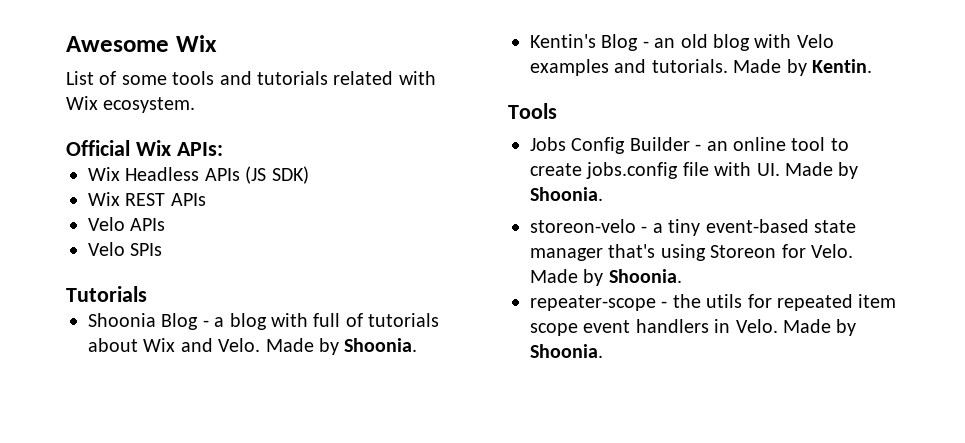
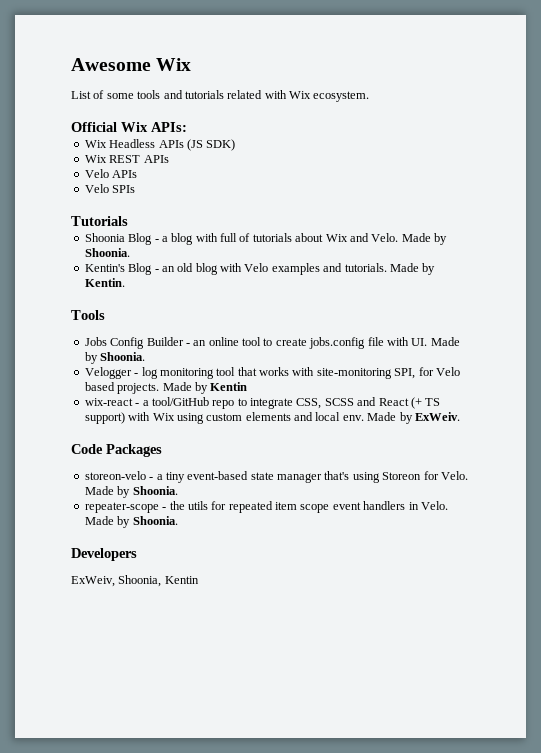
(603, 194) none -> [84,367,460,379] [84,382,248,394] [84,397,441,409] [84,412,460,424] [71,444,162,457] // Velogger - log monitoring tool that works with site-monitoring SPI, for Velo based projects. Made by Kentin // wix-react - a tool/GitHub repo to integrate CSS, SCSS and React (+ TS support) with Wix using custom elements and local env. Made by ExWeiv. // Code Packages
(603, 351) none -> [71,548,137,561] [71,575,199,587] // Developers // ExWeiv, Shoonia, Kentin

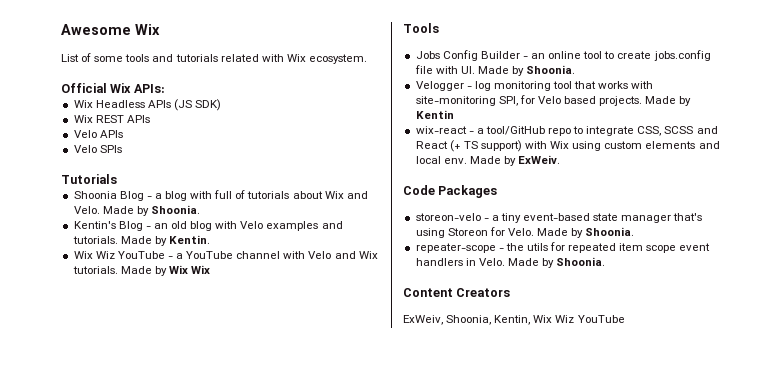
(125, 282) none -> [73,251,378,259] [72,265,211,276] // Wix Wiz YouTube - a YouTube channel with Velo and Wix tutorials. Made by Wix Wix
[71,548,137,561] Developers -> [403,288,511,297] Content Creators
[164,576,199,584] Kentin -> [494,315,625,325] Kentin, Wix Wiz YouTube

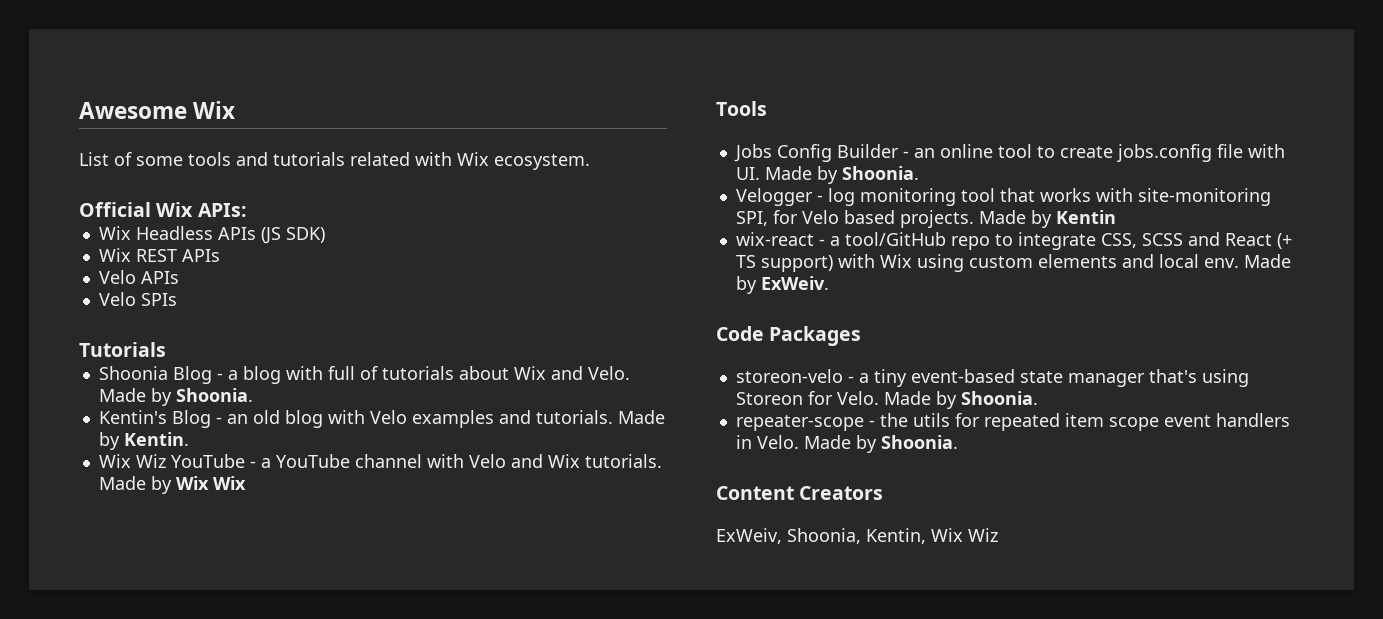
[577,315,625,323] YouTube -> (998, 535) none

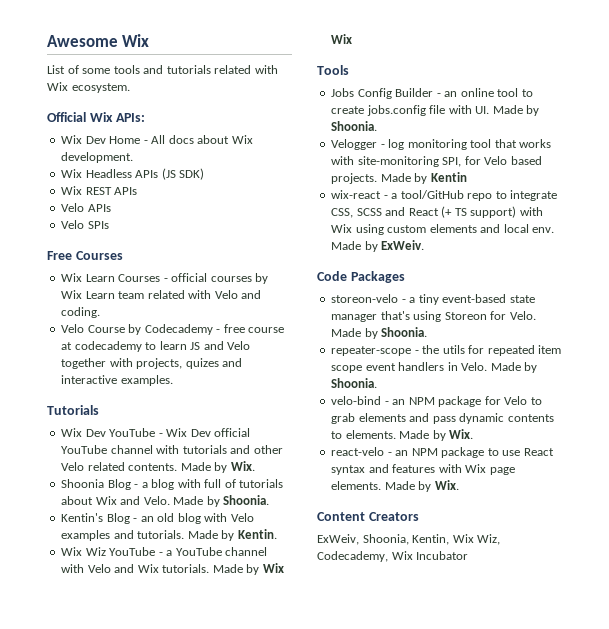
(247, 210) none -> [61,135,253,144] [61,152,134,163] // Wix Dev Home - All docs about Wix development.
[79,342,166,357] Tutorials -> [47,251,123,260] [61,273,269,284] [61,290,262,299] [61,307,101,318] [61,324,285,335] [61,341,251,352] [61,358,243,369] [61,375,173,386] [47,405,99,415] [61,428,251,437] [61,445,283,454] [61,461,255,473] Free Courses // Wix Learn Courses - official courses by Wix Learn team related with Velo and coding. // Velo Course by Codecademy - free course at codecademy to learn JS and Velo together with projects, quizes and interactive examples. // Tutorials // Wix Dev YouTube - Wix Dev official YouTube channel with tutorials and other Velo related contents. Made by Wix.
(958, 442) none -> [331,396,542,407] [331,413,554,424] [331,429,474,441] [331,447,554,458] [331,464,515,475] [331,480,459,492] // velo-bind - an NPM package for Velo to grab elements and pass dynamic contents to elements. Made by Wix. // react-velo - an NPM package to use React syntax and features with Wix page elements. Made by Wix.
[968,528,998,542] Wiz -> [477,534,501,545] [317,551,469,562] Wiz, Codecademy, Wix Incubator

